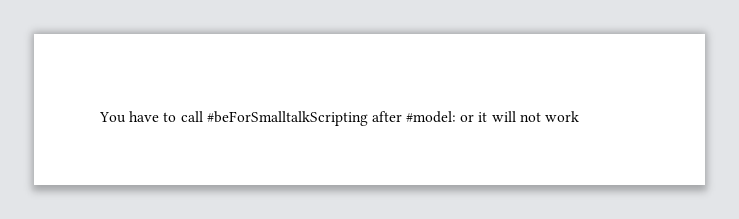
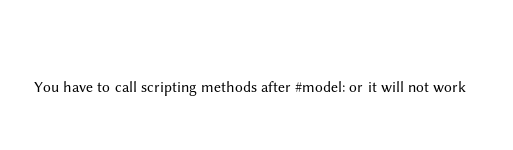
[206,111,368,126] #beForSmalltalkScripting -> [140,81,257,96] scripting methods

